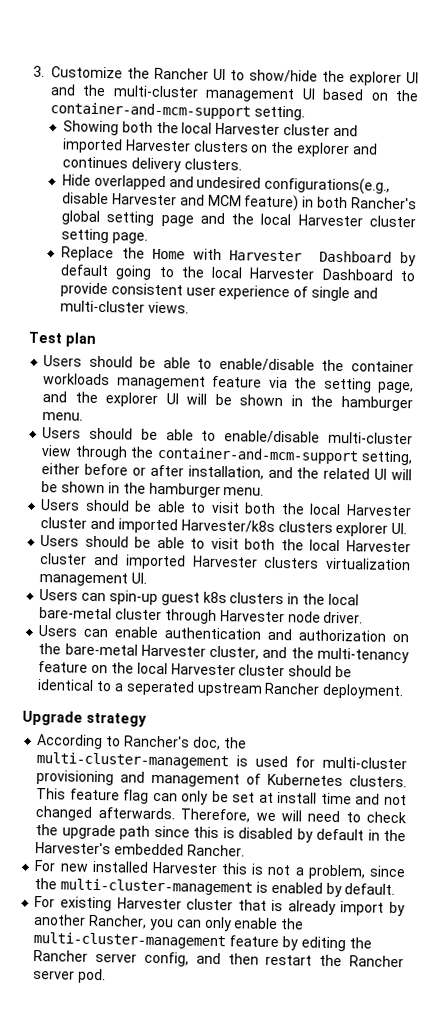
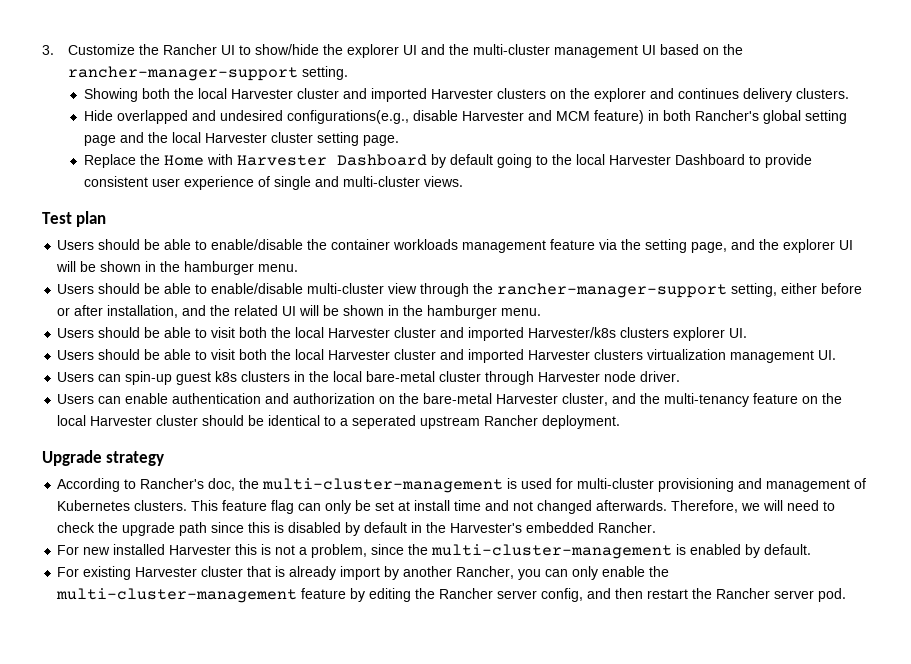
[50,102,251,120] container-and-mcm-support -> [68,66,299,81] rancher-manager-support
[156,446,359,465] container-and-mcm-support -> [497,283,728,298] rancher-manager-support

